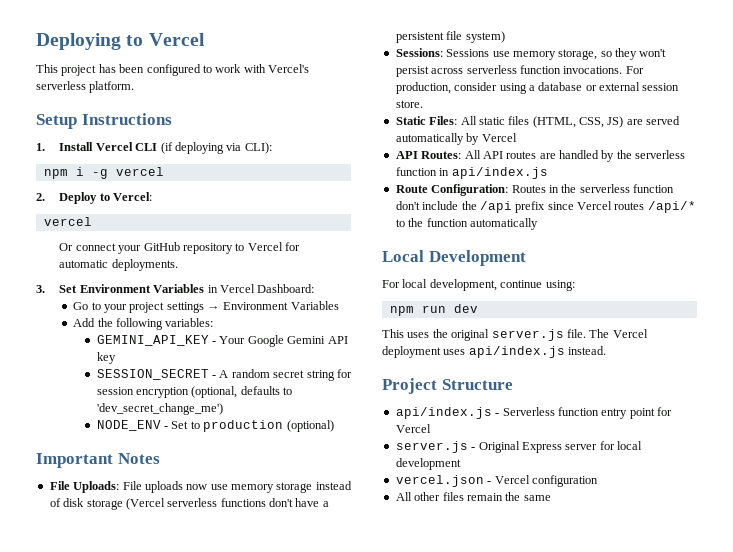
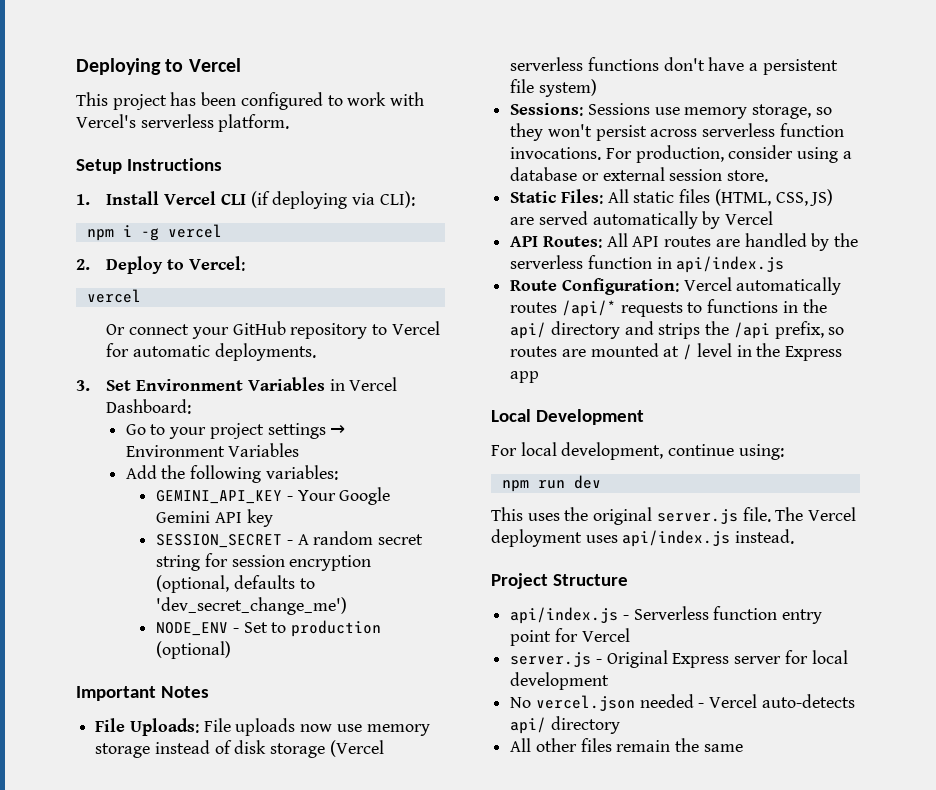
[511,184,674,193] [395,201,696,213] [395,218,538,230] Routes in the serverless function don't include the /api prefix since Vercel routes /api/* to the function automatically -> [683,277,842,295] [510,299,827,317] [510,321,845,339] [510,343,843,361] [510,371,540,383] Vercel automatically routes /api/* requests to functions in the api/ directory and strips the /api prefix, so routes are mounted at / level in the Express app
[395,475,598,487] vercel.json - Vercel configuration -> [510,694,855,711] [510,716,620,734] No vercel.json needed - Vercel auto-detects api/ directory

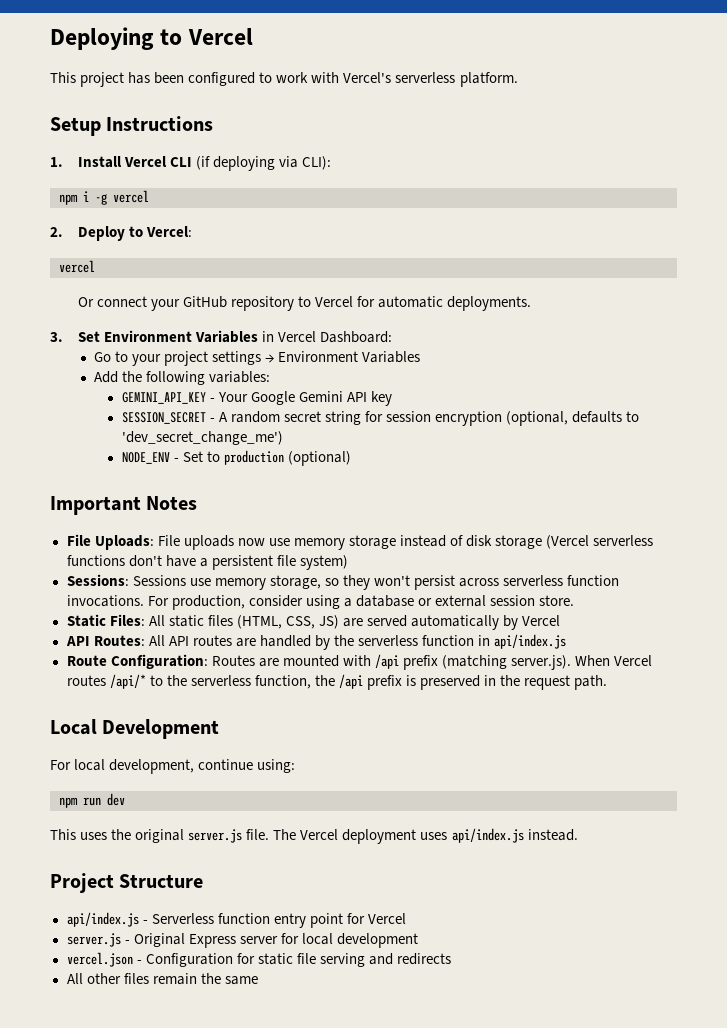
[683,277,842,295] [510,299,827,317] [510,321,845,339] [510,343,843,361] [510,371,540,383] Vercel automatically routes /api/* requests to functions in the api/ directory and strips the /api prefix, so routes are mounted at / level in the Express app -> [211,654,653,670] [66,674,608,690] Routes are mounted with /api prefix (matching server.js). When Vercel routes /api/* to the serverless function, the /api prefix is preserved in the request path.
[510,694,855,711] [510,716,620,734] No vercel.json needed - Vercel auto-detects api/ directory -> [66,952,451,967] vercel.json - Configuration for static file serving and redirects

